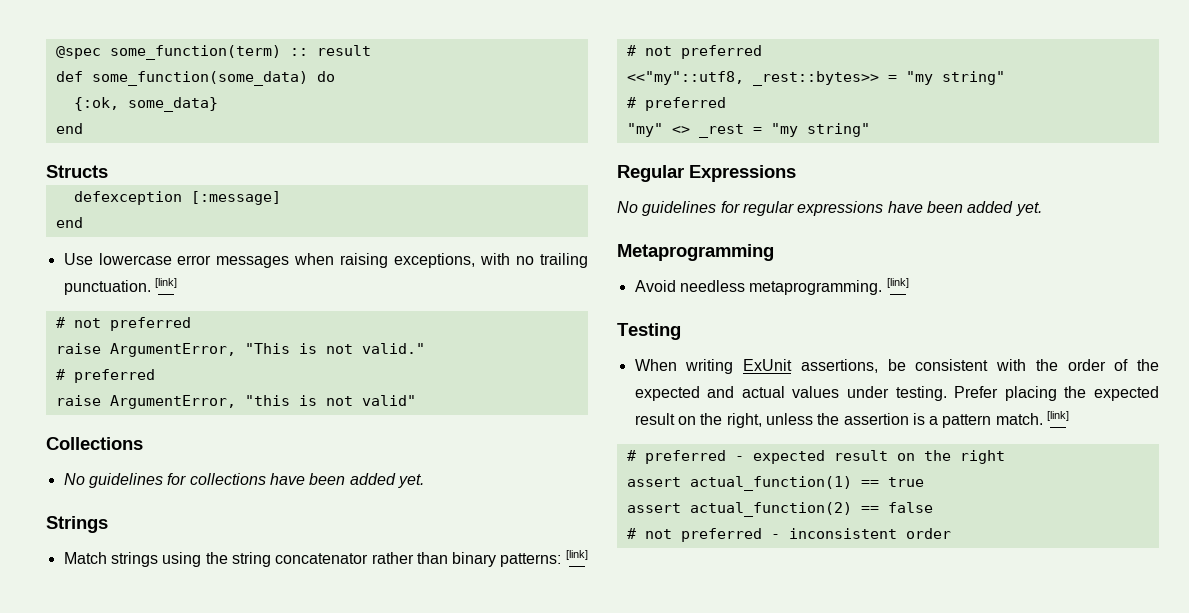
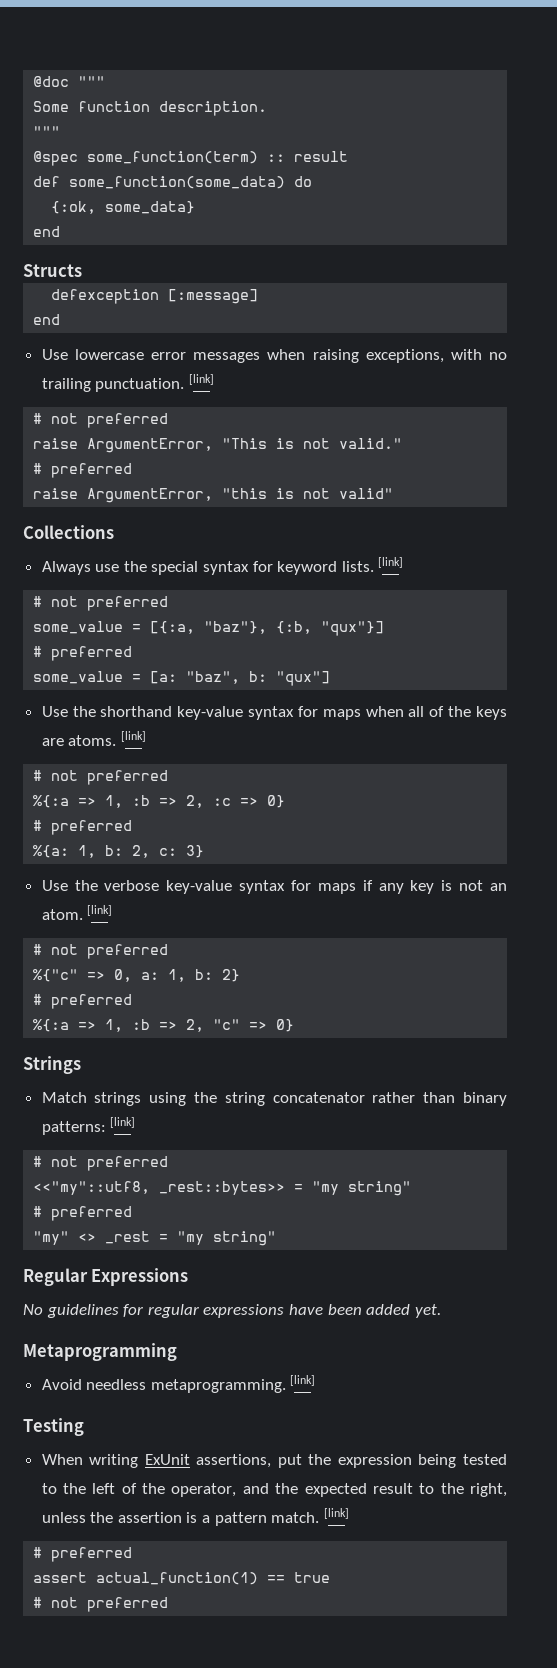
(55, 52) none -> [33,76,106,87] [33,101,268,116] [33,126,61,137] @doc """ // Some function description. // """ //
[63,473,424,488] No guidelines for collections have been added yet. -> [41,557,404,575] [33,596,169,611] [33,621,385,636] [33,646,133,661] [33,671,331,686] [41,706,508,720] [41,731,146,746] [33,770,169,785] [33,795,286,808] [33,820,133,835] [33,845,205,858] [41,880,508,894] [41,905,113,920] [33,944,169,959] [33,969,241,982] [33,994,133,1009] [33,1019,295,1032] Always use the special syntax for keyword lists. [link] // # not preferred // some_value = [{:a, "baz"}, {:b, "qux"}] // # preferred // some_value = [a: "baz", b: "qux"] // Use the shorthand key-value syntax for maps when all of the keys are atoms. [link] // # not preferred // %{:a => 1, :b => 2, :c => 0} // # preferred // %{a: 1, b: 2, c: 3} // Use the verbose key-value syntax for maps if any key is not an atom. [link] // # not preferred // %{"c" => 0, a: 1, b: 2} // # preferred // %{:a => 1, :b => 2, "c" => 0}
[887,359,1159,371] [634,386,1057,401] be consistent with the order of the expected and actual values under testing. Prefer placing -> [277,1454,508,1468] [41,1483,269,1497] put the expression being tested to the left of the operator, and
[677,416,696,425] on -> [419,1483,435,1494] to
[734,450,1005,464] - expected result on the right -> (133, 1554) none
[626,502,933,517] [626,528,951,542] // assert actual_function(2) == false // # not preferred - inconsistent order -> [33,1597,169,1612] // # not preferred

